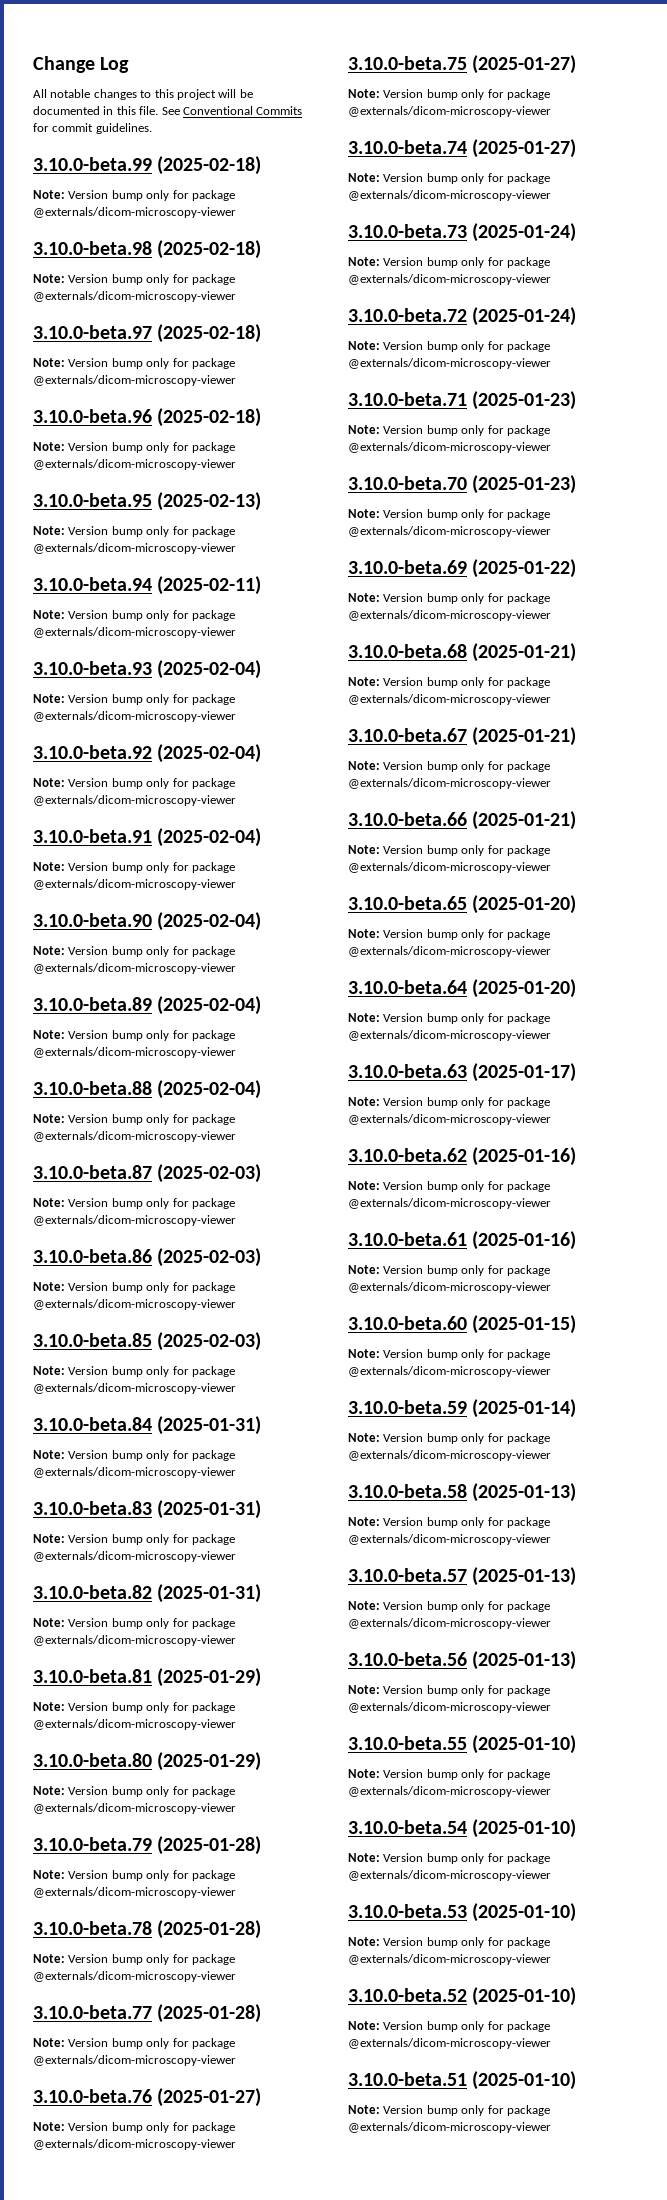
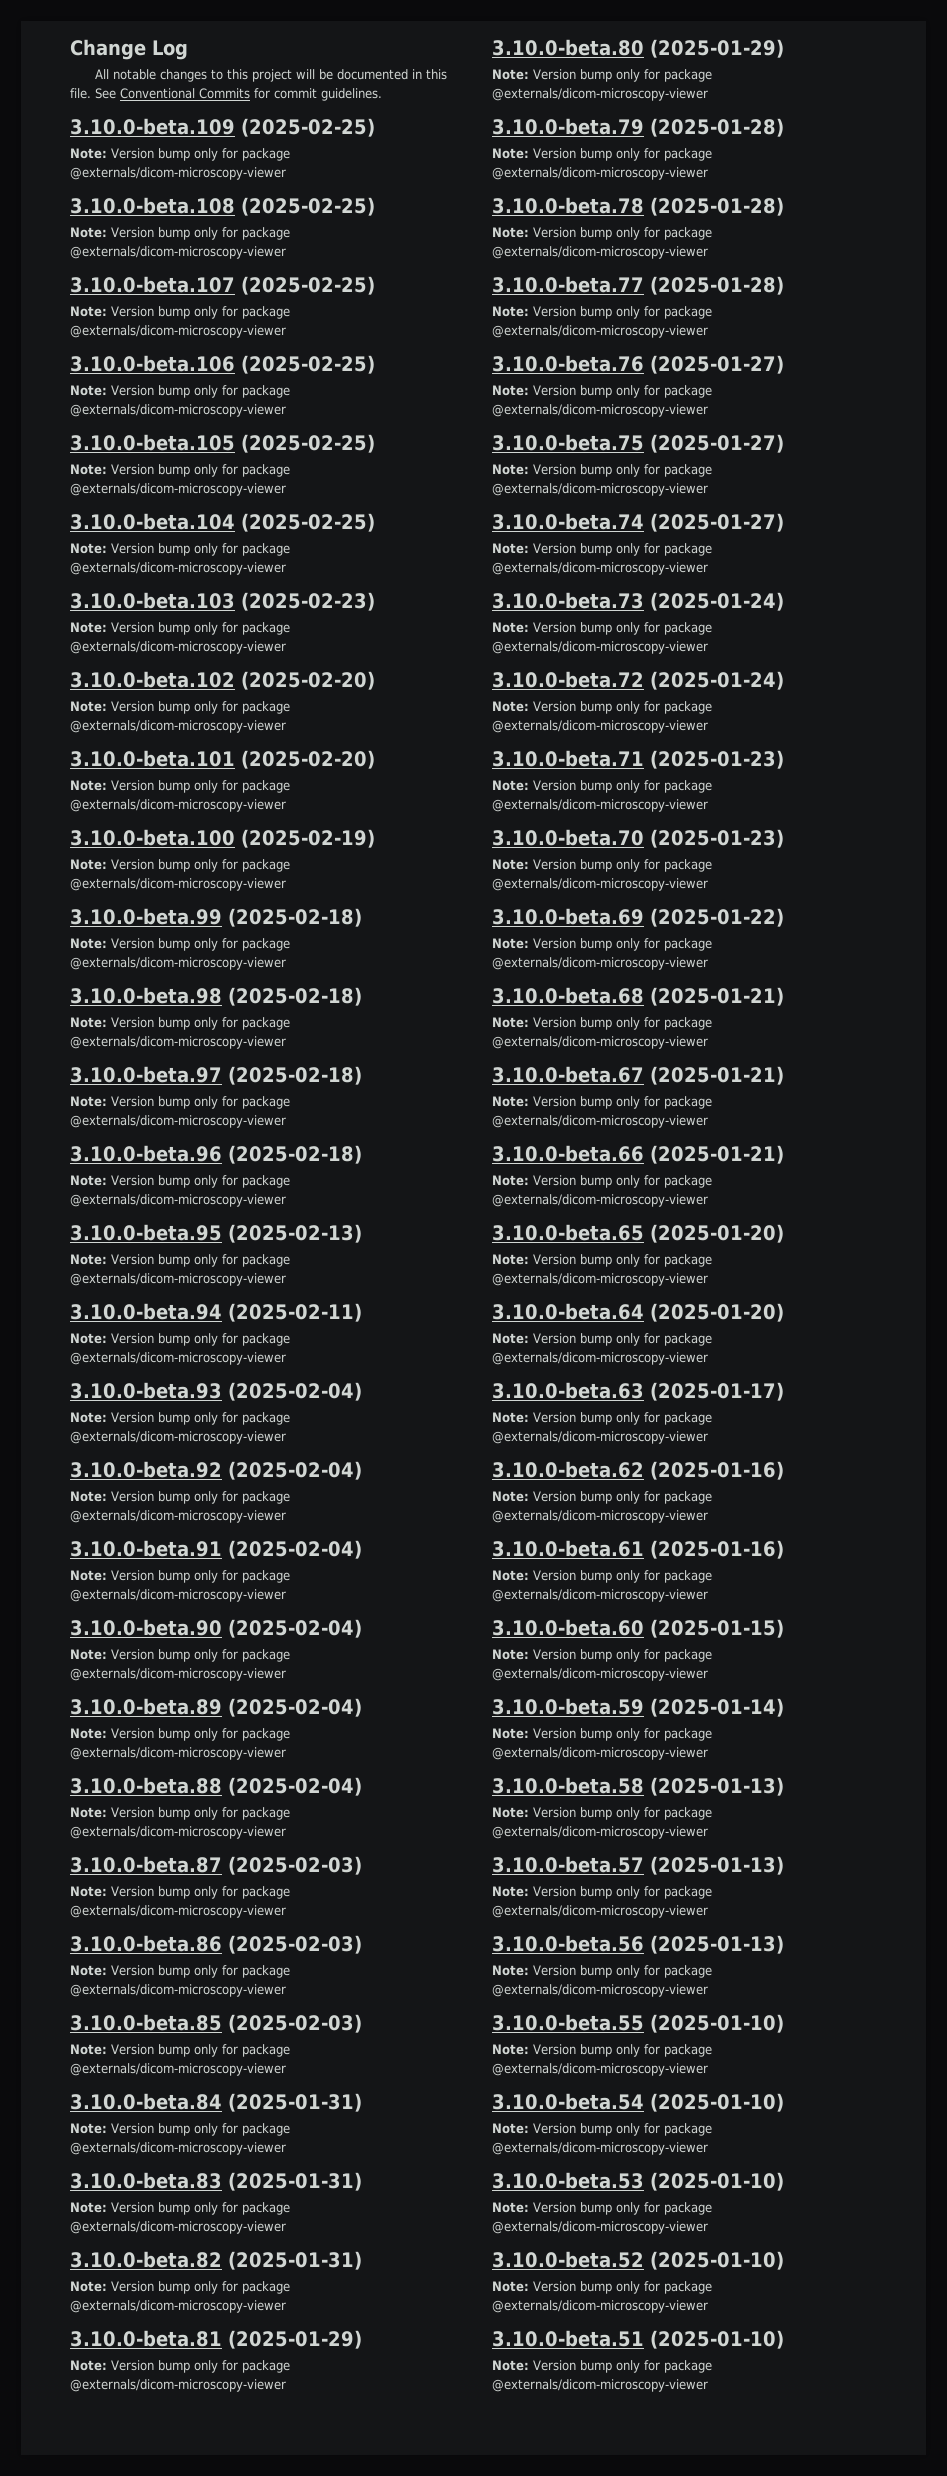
(152, 128) none -> [70,118,375,137] [70,148,290,161] [70,167,286,180] [70,197,375,216] [70,227,290,240] [70,246,286,259] [70,276,375,295] [70,306,290,319] [70,325,286,338] [70,355,375,374] [70,385,290,398] [70,404,286,417] [70,434,375,453] [70,464,290,477] [70,483,286,496] [70,513,375,532] [70,543,290,556] [70,562,286,575] [70,592,375,611] [70,622,290,635] [70,641,286,654] [70,671,375,690] [70,701,290,714] [70,720,286,733] [70,750,375,769] [70,780,290,793] [70,799,286,812] [70,829,375,848] [70,859,290,872] [70,878,286,891] // 3.10.0-beta.109 (2025-02-25) // Note: Version bump only for package @externals/dicom-microscopy-viewer // 3.10.0-beta.108 (2025-02-25) // Note: Version bump only for package @externals/dicom-microscopy-viewer // 3.10.0-beta.107 (2025-02-25) // Note: Version bump only for package @externals/dicom-microscopy-viewer // 3.10.0-beta.106 (2025-02-25) // Note: Version bump only for package @externals/dicom-microscopy-viewer // 3.10.0-beta.105 (2025-02-25) // Note: Version bump only for package @externals/dicom-microscopy-viewer // 3.10.0-beta.104 (2025-02-25) // Note: Version bump only for package @externals/dicom-microscopy-viewer // 3.10.0-beta.103 (2025-02-23) // Note: Version bump only for package @externals/dicom-microscopy-viewer // 3.10.0-beta.102 (2025-02-20) // Note: Version bump only for package @externals/dicom-microscopy-viewer // 3.10.0-beta.101 (2025-02-20) // Note: Version bump only for package @externals/dicom-microscopy-viewer // 3.10.0-beta.100 (2025-02-19) // Note: Version bump only for package @externals/dicom-microscopy-viewer

